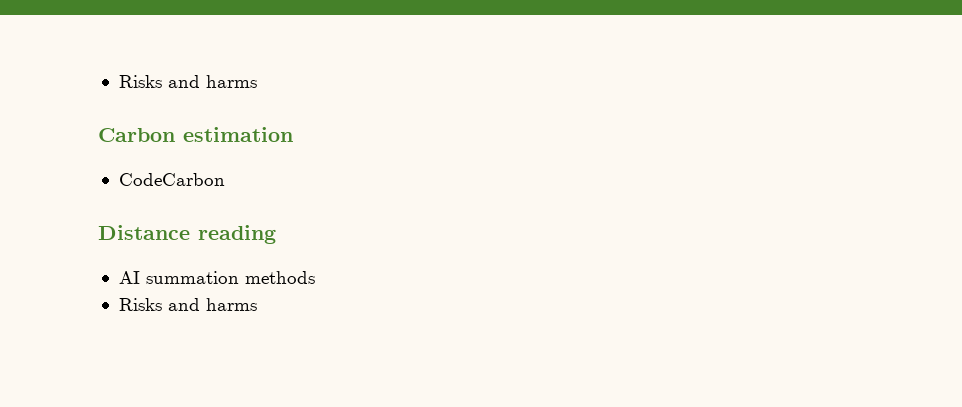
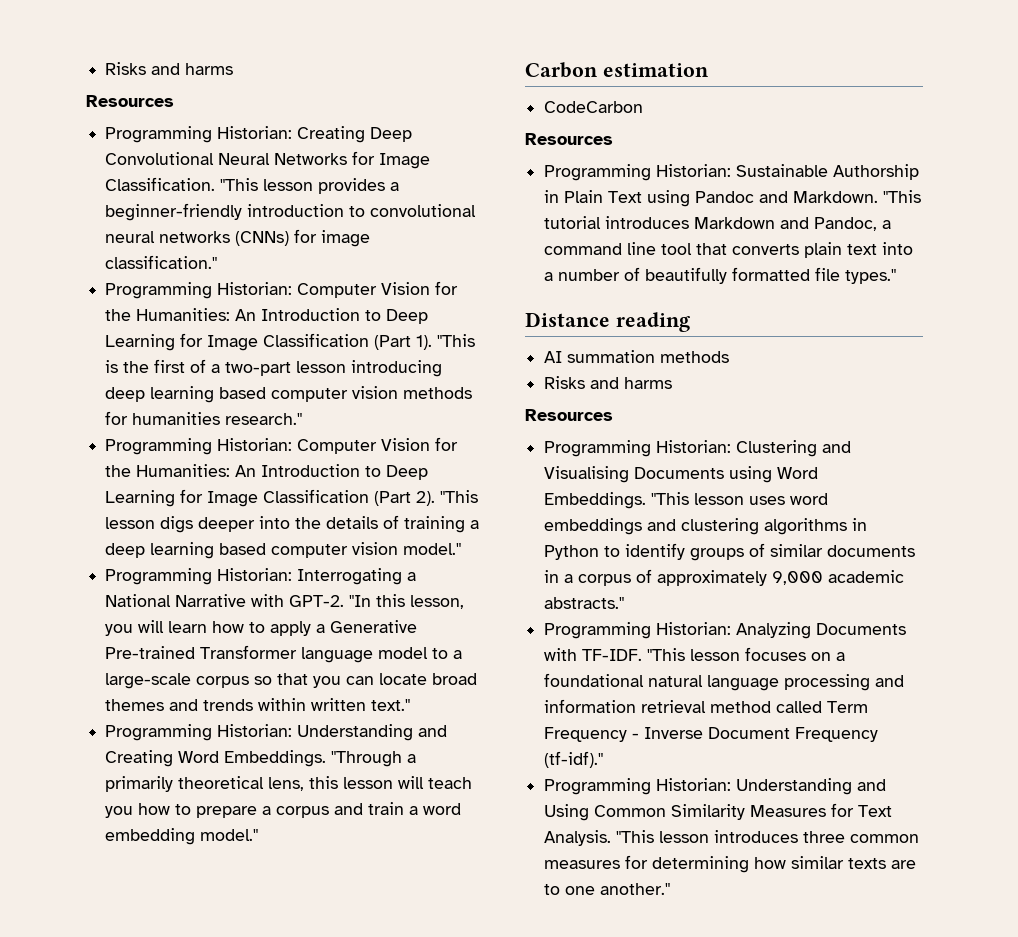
[118,75,257,88] [98,127,293,142] [118,173,225,186] Risks and harms // Carbon estimation // CodeCarbon -> [105,62,234,75] [86,95,174,107] [105,126,413,143] [105,151,431,169] [105,177,400,194] [105,203,477,221] [105,229,371,247] [105,255,218,269] [105,281,459,299] [105,308,429,324] [105,333,476,351] [105,359,443,377] [105,386,473,403] [105,411,303,425] [105,437,459,455] [105,464,429,480] [105,489,479,507] [105,515,480,533] [105,542,462,559] [105,568,417,585] [105,594,465,609] [105,620,418,636] [105,645,463,663] [105,673,478,689] [105,698,411,711] [105,724,448,741] [105,750,417,767] [105,776,473,792] [105,802,462,818] [105,828,259,845] [525,62,709,78] [544,101,644,113] [525,133,613,145] [544,164,920,181] [544,190,922,207] [544,216,892,231] [544,242,914,258] [544,267,897,284] Risks and harms // Resources // Programming Historian: Creating Deep Convolutional Neural Networks for Image Classification. "This lesson provides a beginner-friendly introduction to convolutional neural networks (CNNs) for image classification." // Programming Historian: Computer Vision for the Humanities: An Introduction to Deep Learning for Image Classification (Part 1). "This is the first of a two-part lesson introducing deep learning based computer vision methods for humanities research." // Programming Historian: Computer Vision for the Humanities: An Introduction to Deep Learning for Image Classification (Part 2). "This lesson digs deeper into the details of training a deep learning based computer vision model." // Programming Historian: Interrogating a National Narrative with GPT-2. "In this lesson, you will learn how to apply a Generative Pre-trained Transformer language model to a large-scale corpus so that you can locate broad themes and trends within written text." // Programming Historian: Understanding and Creating Word Embeddings. "Through a primarily theoretical lens, this lesson will teach you how to prepare a corpus and train a word embedding model." // Carbon estimation // CodeCarbon // Resources // Programming Historian: Sustainable Authorship in Plain Text using Pandoc and Markdown. "This tutorial introduces Markdown and Pandoc, a command line tool that converts plain text into a number of beautifully formatted file types."
(257, 304) none -> [525,409,613,421] [544,440,852,457] [544,466,819,483] [544,492,829,509] [544,518,868,535] [544,543,916,561] [544,569,905,586] [544,597,625,609] [544,622,907,639] [544,647,846,661] [544,673,905,691] [544,699,869,713] [544,727,879,742] [544,751,604,768] [544,778,887,795] [544,803,893,821] [544,830,920,846] [544,855,917,873] [544,883,671,895] // Resources // Programming Historian: Clustering and Visualising Documents using Word Embeddings. "This lesson uses word embeddings and clustering algorithms in Python to identify groups of similar documents in a corpus of approximately 9,000 academic abstracts." // Programming Historian: Analyzing Documents with TF-IDF. "This lesson focuses on a foundational natural language processing and information retrieval method called Term Frequency - Inverse Document Frequency (tf-idf)." // Programming Historian: Understanding and Using Common Similarity Measures for Text Analysis. "This lesson introduces three common measures for determining how similar texts are to one another."

